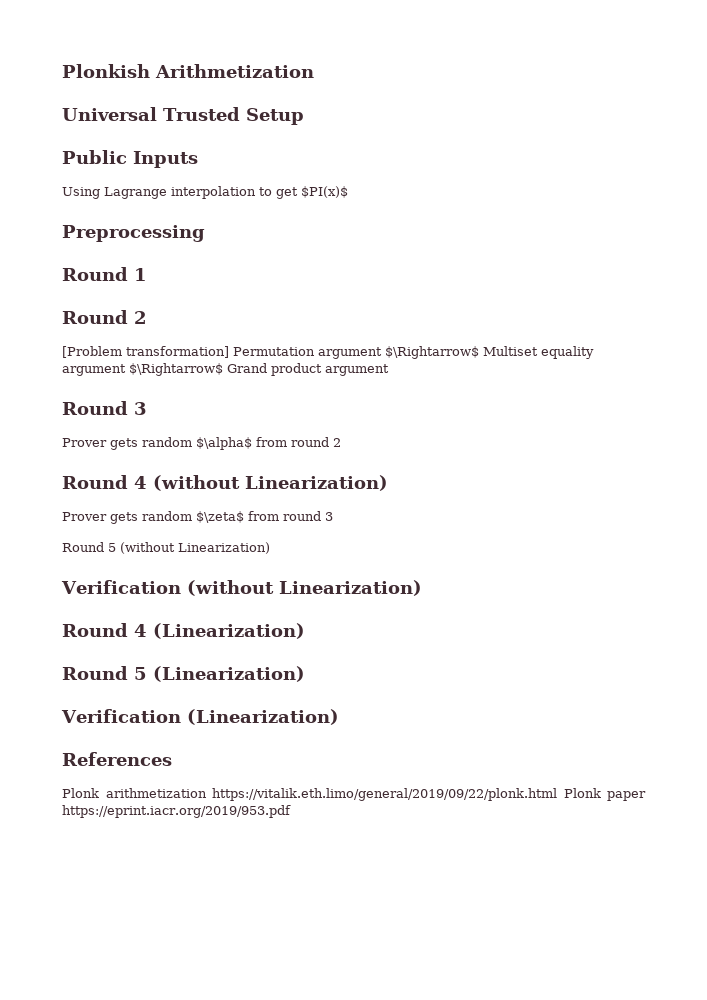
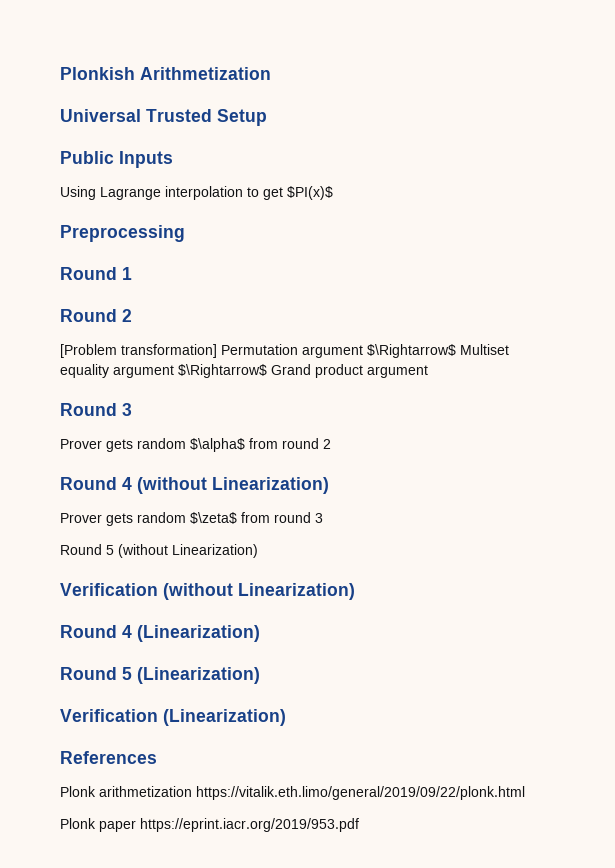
(557, 794) none -> (525, 793) //

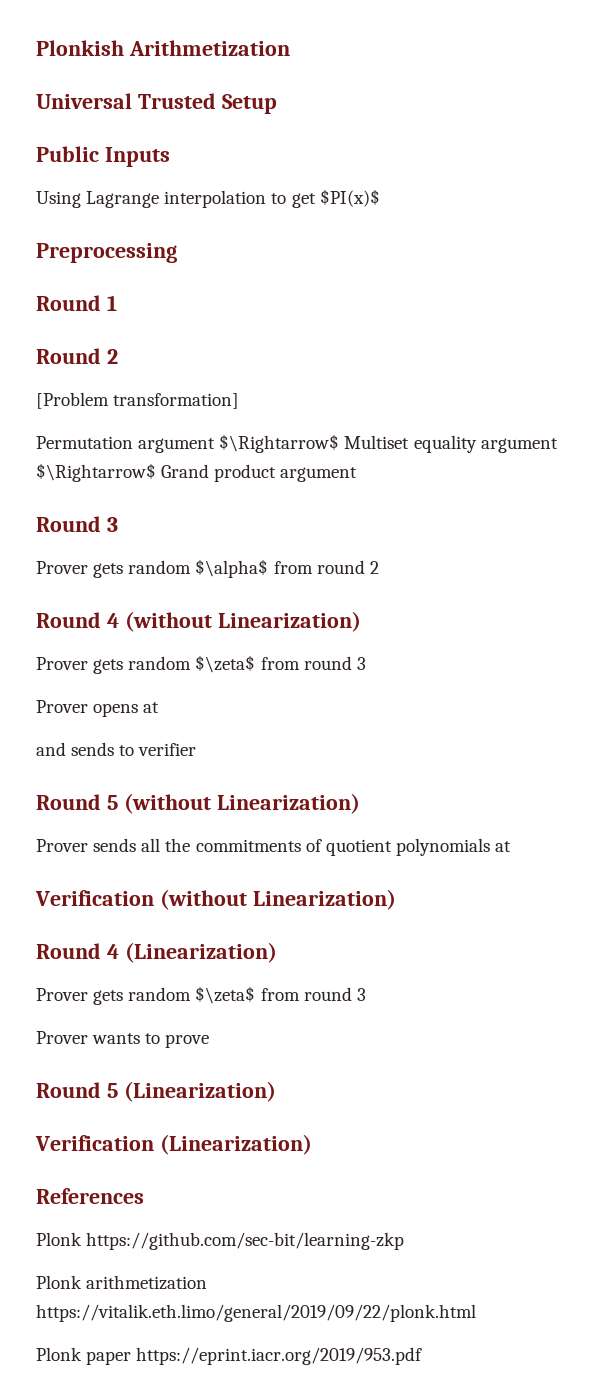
(217, 351) none -> (240, 401) //
[60,544,258,558] Round 5 (without Linearization) -> [36,700,160,717] [36,742,197,756] [36,793,360,814] [36,838,512,856] Prover opens at // and sends to verifier // Round 5 (without Linearization) // Prover sends all the commitments of quotient polynomials at
(260, 633) none -> [36,986,366,1005] [36,1031,210,1048] // Prover gets random $\zeta$ from round 3 // Prover wants to prove
(157, 757) none -> [36,1232,405,1250] // Plonk https://github.com/sec-bit/learning-zkp

